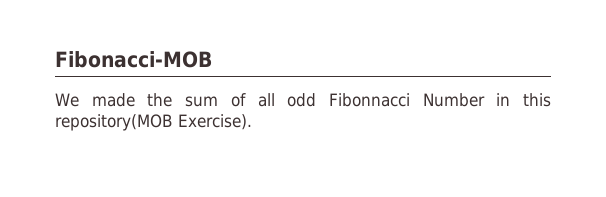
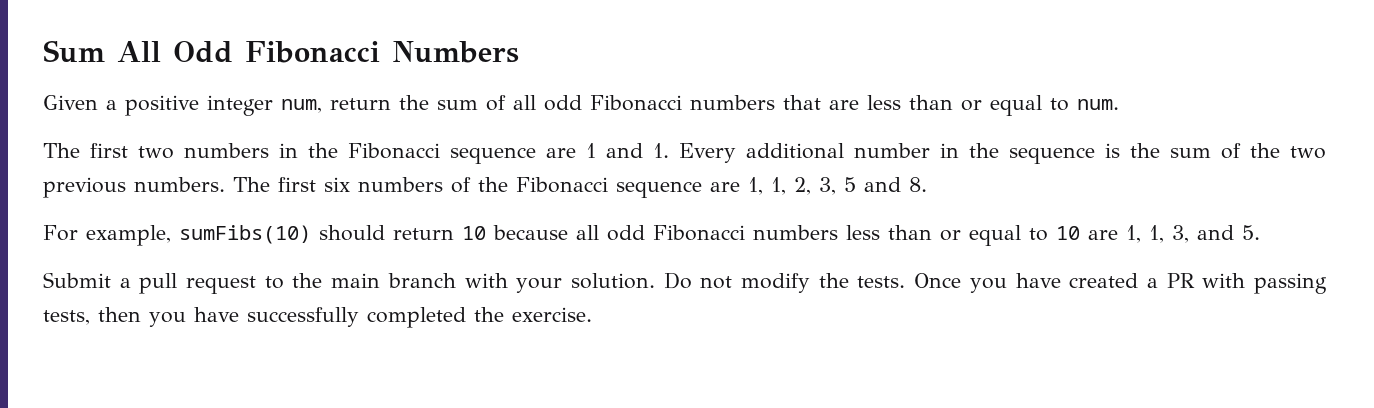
[55,51,212,68] [55,93,135,107] Fibonacci-MOB // We made -> [43,40,519,63] [43,95,391,116] Sum All Odd Fibonacci Numbers // Given a positive integer num, return
[328,93,551,107] [55,114,252,131] Fibonnacci Number in this repository(MOB Exercise). -> [590,95,1119,116] [43,143,1326,164] [43,177,927,198] [43,225,1260,246] [43,272,1327,294] [43,307,592,328] Fibonacci numbers that are less than or equal to num. // The first two numbers in the Fibonacci sequence are 1 and 1. Every additional number in the sequence is the sum of the two previous numbers. The first six numbers of the Fibonacci sequence are 1, 1, 2, 3, 5 and 8. // For example, sumFibs(10) should return 10 because all odd Fibonacci numbers less than or equal to 10 are 1, 1, 3, and 5. // Submit a pull request to the main branch with your solution. Do not modify the tests. Once you have created a PR with passing tests, then you have successfully completed the exercise.

